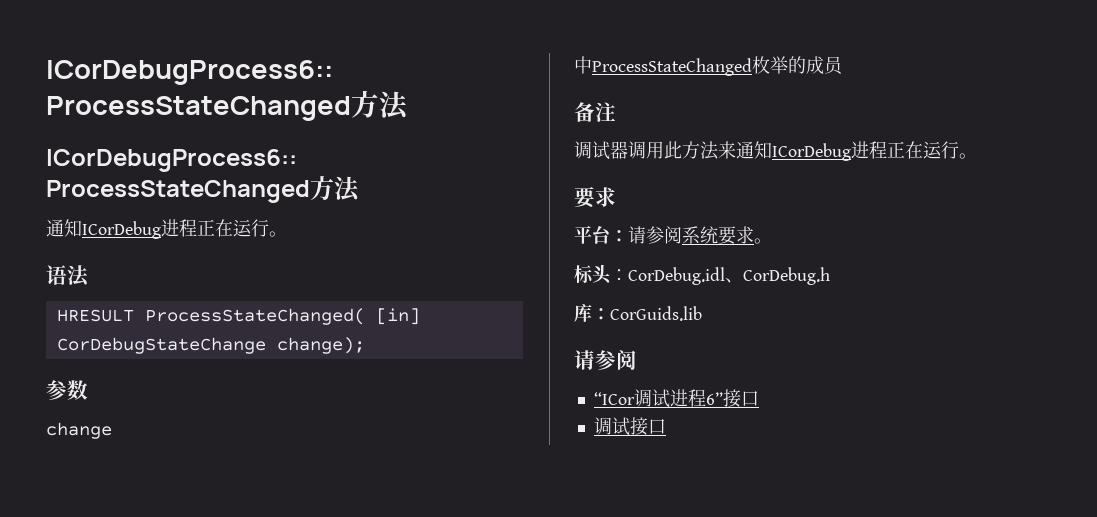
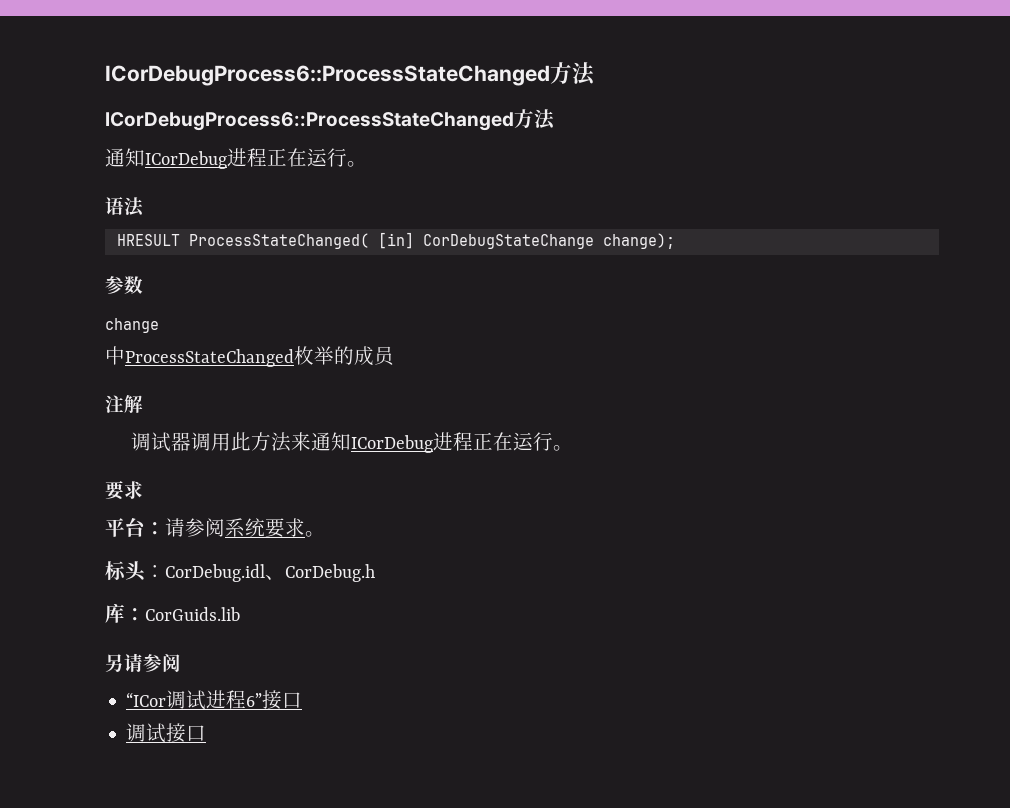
[574,102,595,122] 备 -> (395, 356) none
(616, 112) none -> [124,395,143,413] 解
(702, 313) none -> [105,654,124,672] 另

